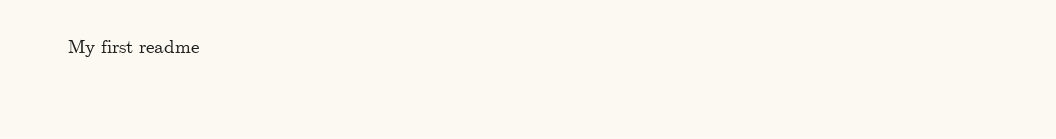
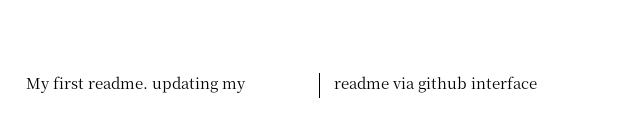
[139,40,199,53] readme -> [88,76,538,93] readme. updating my readme via github interface

